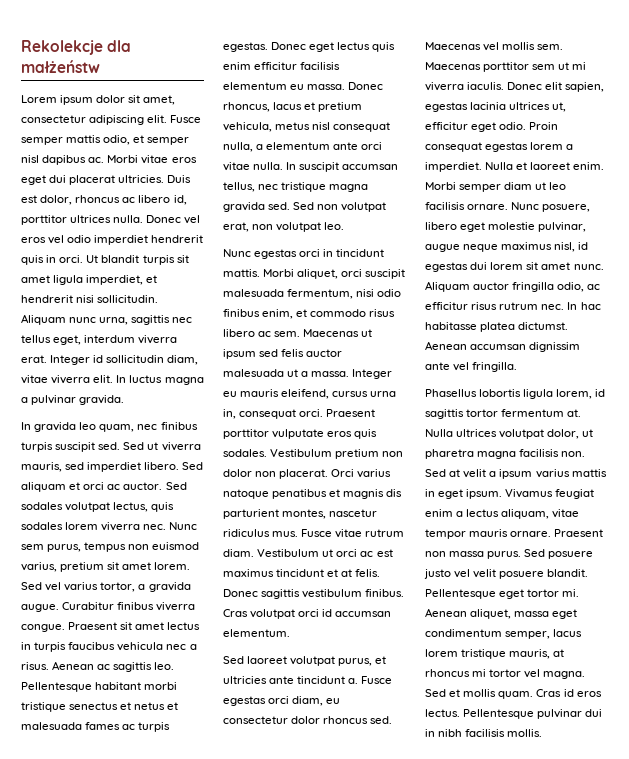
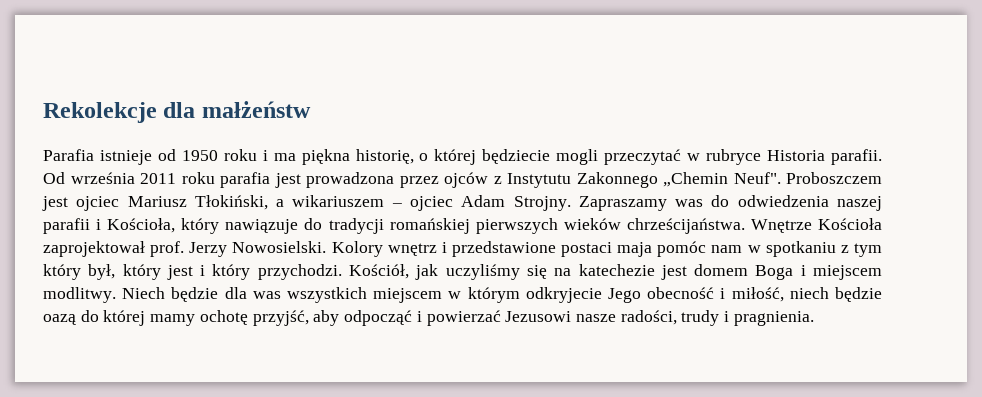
[21,95,176,105] [21,115,202,125] [21,135,190,145] [21,155,197,165] [21,175,192,185] [21,195,187,205] [21,215,201,225] [21,235,204,245] [21,255,189,265] [21,275,158,285] [21,295,159,303] [21,314,193,325] [21,335,178,345] [21,355,199,365] [21,375,204,385] [21,395,125,405] [21,422,198,432] [21,442,201,452] [21,462,204,472] [21,482,187,492] [21,502,175,512] [21,522,198,531] [21,542,200,552] [21,562,191,572] [21,582,191,592] [21,602,196,612] [21,622,201,632] [21,642,197,652] [21,661,175,672] [21,682,178,692] [21,702,179,712] [21,722,171,732] [223,42,396,52] [223,62,341,70] [223,82,384,90] [223,102,363,112] [223,122,391,132] [223,142,383,152] [223,162,399,172] [223,182,369,192] [223,202,387,212] [223,222,345,232] [223,249,385,259] [223,269,406,279] [223,289,402,299] [223,309,396,319] [223,329,373,337] [223,349,343,359] [223,369,393,379] [223,389,397,399] [223,409,376,419] [223,429,378,439] [223,449,404,459] [223,469,392,479] [223,489,403,499] [223,509,378,519] [223,529,405,538] [223,549,393,557] [223,569,381,577] [223,589,405,599] [223,609,392,619] [223,629,290,637] [223,656,387,666] [223,676,393,684] [223,696,341,706] [223,716,393,724] [425,42,564,51] [425,62,587,72] [425,82,605,92] [425,102,567,112] [425,122,559,132] [425,142,574,152] [425,162,605,172] [425,182,567,192] [425,202,591,212] [425,222,587,232] [425,242,589,252] [425,262,604,272] [425,281,601,292] [425,302,601,310] [425,322,569,332] [425,341,581,352] [425,362,518,372] [425,389,606,399] [425,409,582,419] [425,429,594,439] [425,449,586,459] [425,469,607,479] [425,489,595,499] [425,509,580,519] [425,529,604,539] [425,549,594,559] [424,569,589,579] [425,589,580,599] [425,608,578,619] [425,629,583,639] [425,649,565,659] [425,669,586,679] [425,689,602,699] [425,709,603,719] [425,729,543,737] Lorem ipsum dolor sit amet, consectetur adipiscing elit. Fusce semper mattis odio, et semper nisl dapibus ac. Morbi vitae eros eget dui placerat ultricies. Duis est dolor, rhoncus ac libero id, porttitor ultrices nulla. Donec vel eros vel odio imperdiet hendrerit quis in orci. Ut blandit turpis sit amet ligula imperdiet, et hendrerit nisi sollicitudin. Aliquam nunc urna, sagittis nec tellus eget, interdum viverra erat. Integer id sollicitudin diam, vitae viverra elit. In luctus magna a pulvinar gravida. // In gravida leo quam, nec finibus turpis suscipit sed. Sed ut viverra mauris, sed imperdiet libero. Sed aliquam et orci ac auctor. Sed sodales volutpat lectus, quis sodales lorem viverra nec. Nunc sem purus, tempus non euismod varius, pretium sit amet lorem. Sed vel varius tortor, a gravida augue. Curabitur finibus viverra congue. Praesent sit amet lectus in turpis faucibus vehicula nec a risus. Aenean ac sagittis leo. Pellentesque habitant morbi tristique senectus et netus et malesuada fames ac turpis egestas. Donec eget lectus quis enim efficitur facilisis elementum eu massa. Donec rhoncus, lacus et pretium vehicula, metus nisl consequat nulla, a elementum ante orci vitae nulla. In suscipit accumsan tellus, nec tristique magna gravida sed. Sed non volutpat erat, non volutpat leo. // Nunc egestas orci in tincidunt mattis. Morbi aliquet, orci suscipit malesuada fermentum, nisi odio finibus enim, et commodo risus libero ac sem. Maecenas ut ipsum sed felis auctor malesuada ut a massa. Integer eu mauris eleifend, cursus urna in, consequat orci. Praesent porttitor vulputate eros quis sodales. Vestibulum pretium non dolor non placerat. Orci varius natoque penatibus et magnis dis parturient montes, nascetur ridiculus mus. Fusce vitae rutrum diam. Vestibulum ut orci ac est maximus tincidunt et at felis. Donec sagittis vestibulum finibus. Cras volutpat orci id accumsan elementum. // Sed laoreet volutpat purus, et ultricies ante tincidunt a. Fusce egestas orci diam, eu consectetur dolor rhoncus sed. Maecenas vel mollis sem. Maecenas porttitor sem ut mi viverra iaculis. Donec elit sapien, egestas lacinia ultrices ut, efficitur eget odio. Proin consequat egestas lorem a imperdiet. Nulla et laoreet enim. Morbi semper diam ut leo facilisis ornare. Nunc posuere, libero eget molestie pulvinar, augue neque maximus nisl, id egestas dui lorem sit amet nunc. Aliquam auctor fringilla odio, ac efficitur risus rutrum nec. In hac habitasse platea dictumst. Aenean accumsan dignissim ante vel fringilla. // Phasellus lobortis ligula lorem, id sagittis tortor fermentum at. Nulla ultrices volutpat dolor, ut pharetra magna facilisis non. Sed at velit a ipsum varius mattis in eget ipsum. Vivamus feugiat enim a lectus aliquam, vitae tempor mauris ornare. Praesent non massa purus. Sed posuere justo vel velit posuere blandit. Pellentesque eget tortor mi. Aenean aliquet, massa eget condimentum semper, lacus lorem tristique mauris, at rhoncus mi tortor vel magna. Sed et mollis quam. Cras id eros lectus. Pellentesque pulvinar dui in nibh facilisis mollis. -> [43,149,883,165] [43,172,882,188] [42,195,883,211] [43,218,883,234] [43,241,882,257] [43,264,882,280] [43,287,883,303] [43,310,814,326] Parafia istnieje od 1950 roku i ma piękna historię, o której będziecie mogli przeczytać w rubryce Historia parafii. Od września 2011 roku parafia jest prowadzona przez ojców z Instytutu Zakonnego „Chemin Neuf". Proboszczem jest ojciec Mariusz Tłokiński, a wikariuszem – ojciec Adam Strojny. Zapraszamy was do odwiedzenia naszej parafii i Kościoła, który nawiązuje do tradycji romańskiej pierwszych wieków chrześcijaństwa. Wnętrze Kościoła zaprojektował prof. Jerzy Nowosielski. Kolory wnętrz i przedstawione postaci maja pomóc nam w spotkaniu z tym który był, który jest i który przychodzi. Kościół, jak uczyliśmy się na katechezie jest domem Boga i miejscem modlitwy. Niech będzie dla was wszystkich miejscem w którym odkryjecie Jego obecność i miłość, niech będzie oazą do której mamy ochotę przyjść, aby odpocząć i powierzać Jezusowi nasze radości, trudy i pragnienia.

